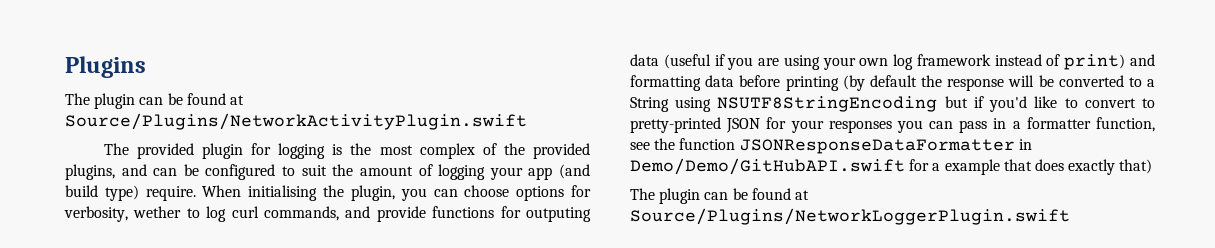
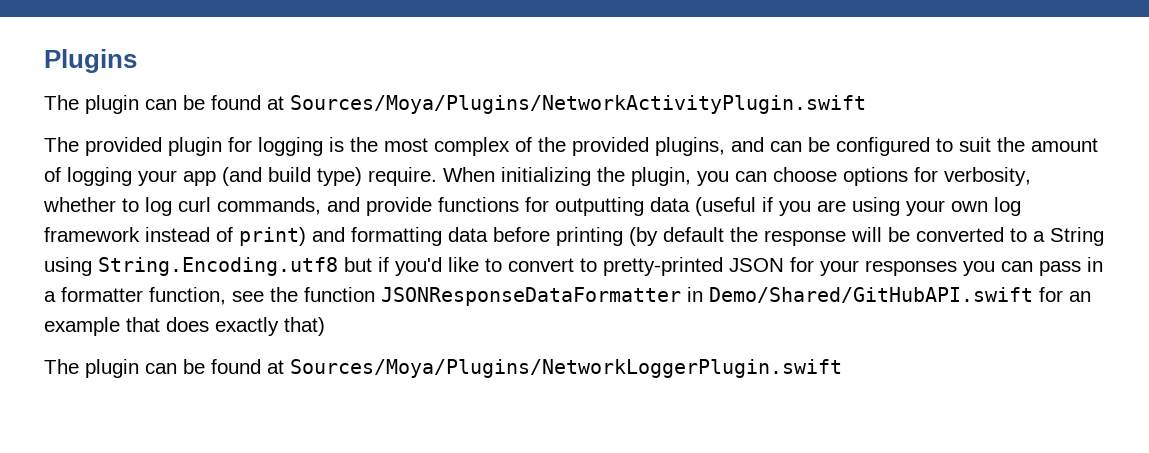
[65,113,527,130] Source/Plugins/NetworkActivityPlugin.swift -> [290,95,866,114] Sources/Moya/Plugins/NetworkActivityPlugin.swift
[248,185,318,201] initialising -> [501,167,591,186] initializing
[133,206,182,218] wether -> [43,197,116,212] whether
[525,207,591,222] outputing -> [555,197,644,216] outputting
[717,96,938,112] NSUTF8StringEncoding -> [98,257,338,276] String.Encoding.utf8
[630,158,941,175] Demo/Demo/GitHubAPI.swift for a -> [709,287,1091,303] Demo/Shared/GitHubAPI.swift for an
[630,208,1070,225] Source/Plugins/NetworkLoggerPlugin.swift -> [290,359,842,378] Sources/Moya/Plugins/NetworkLoggerPlugin.swift

